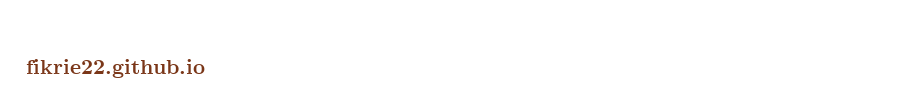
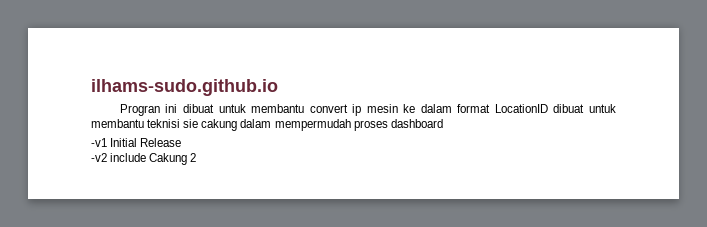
[26,59,205,78] fikrie22.github.io -> [91,79,278,96] [119,104,616,116] [91,119,443,131] [91,138,182,147] [91,153,197,165] ilhams-sudo.github.io // Progran ini dibuat untuk membantu convert ip mesin ke dalam format LocationID dibuat untuk membantu teknisi sie cakung dalam mempermudah proses dashboard // -v1 Initial Release // -v2 include Cakung 2

